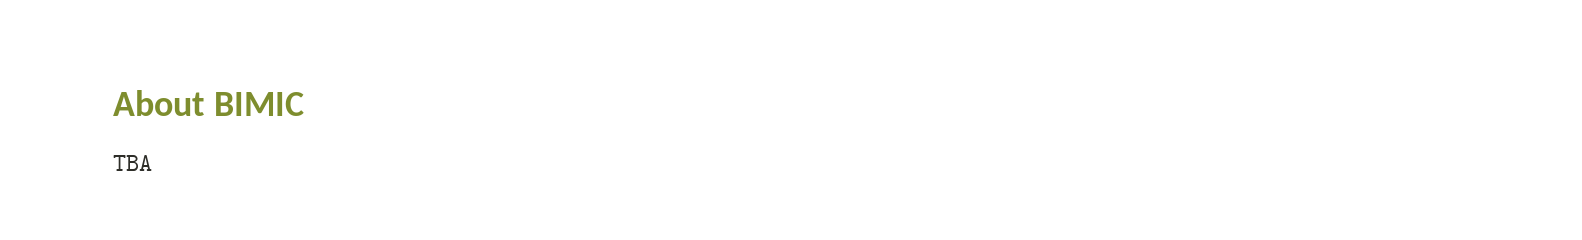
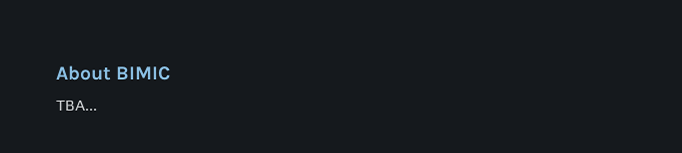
[113,155,152,171] TBA -> [56,99,98,111] TBA...

